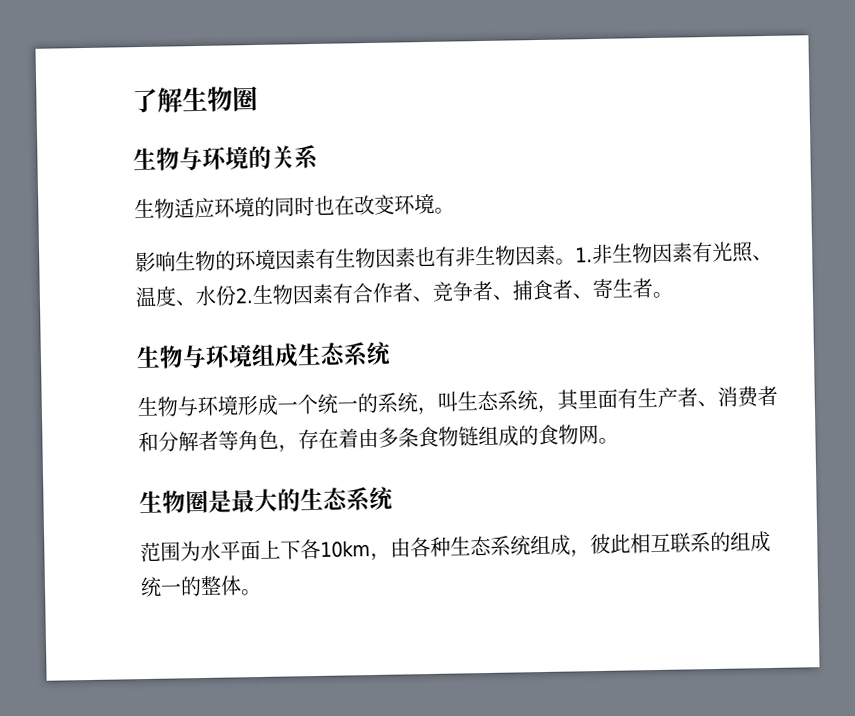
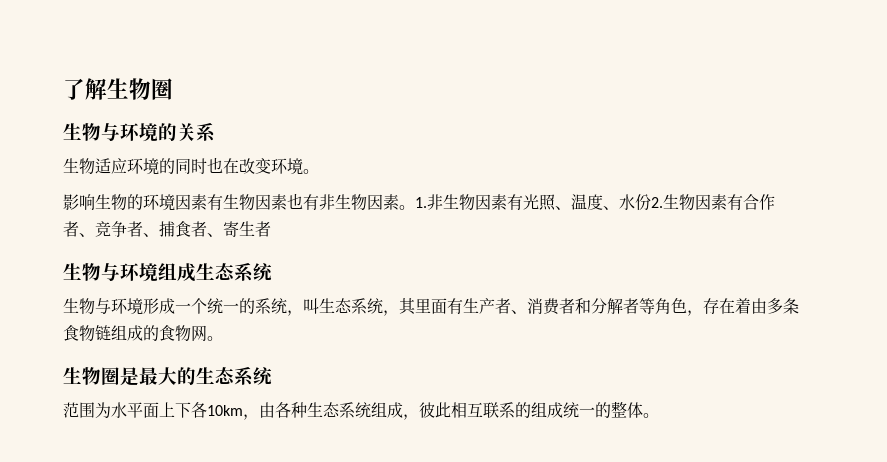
[652,291,673,299] 。 -> (271, 229) none

